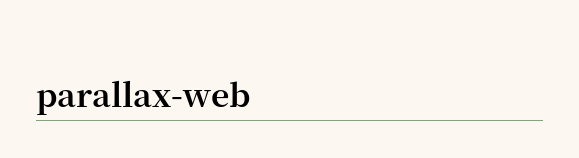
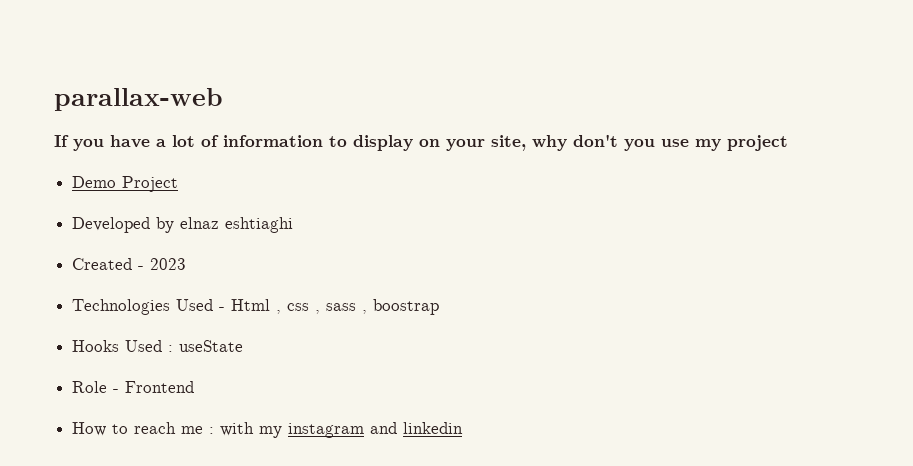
(251, 97) none -> [54,134,788,151] [72,176,179,192] [72,217,294,233] [72,258,187,270] [72,299,440,315] [72,340,244,352] [72,381,195,393] [72,422,464,438] // If you have a lot of information to display on your site, why don't you use my project // Demo Project // Developed by elnaz eshtiaghi // Created - 2023 // Technologies Used - Html , css , sass , boostrap // Hooks Used : useState // Role - Frontend // How to reach me : with my instagram and linkedin

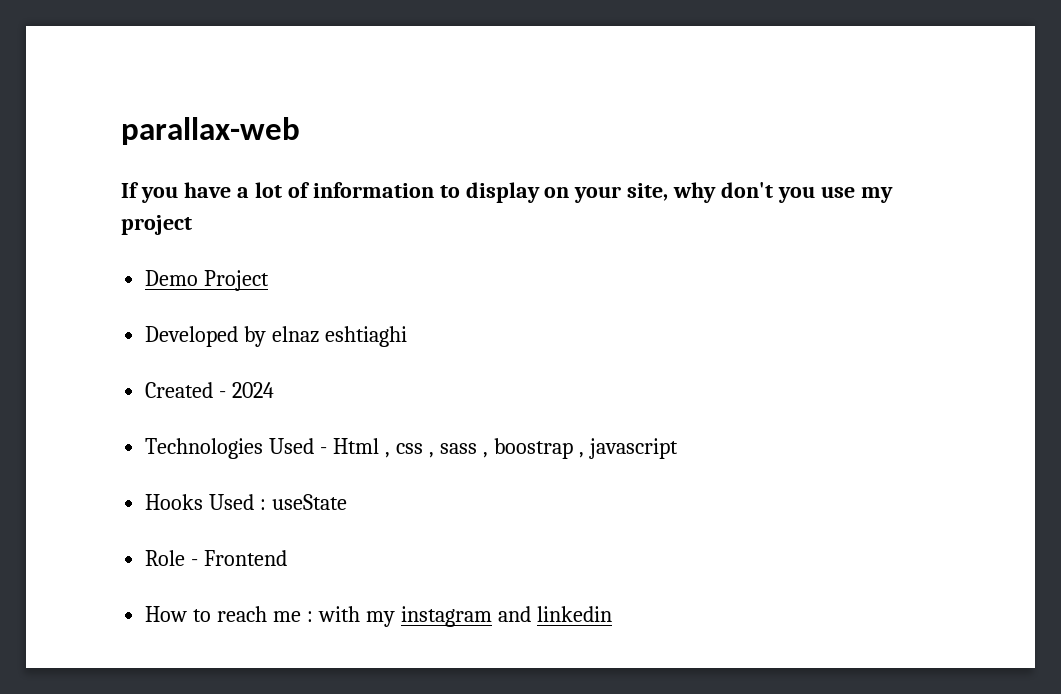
[150,258,187,270] 2023 -> [232,382,275,398] 2024
(440, 307) none -> [578,438,678,459] , javascript

